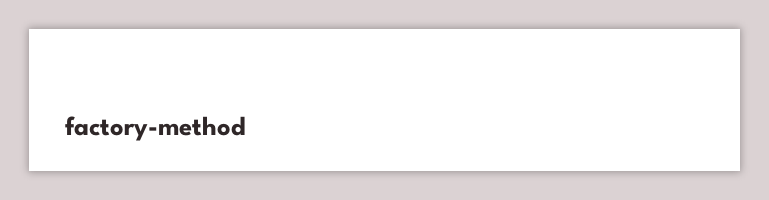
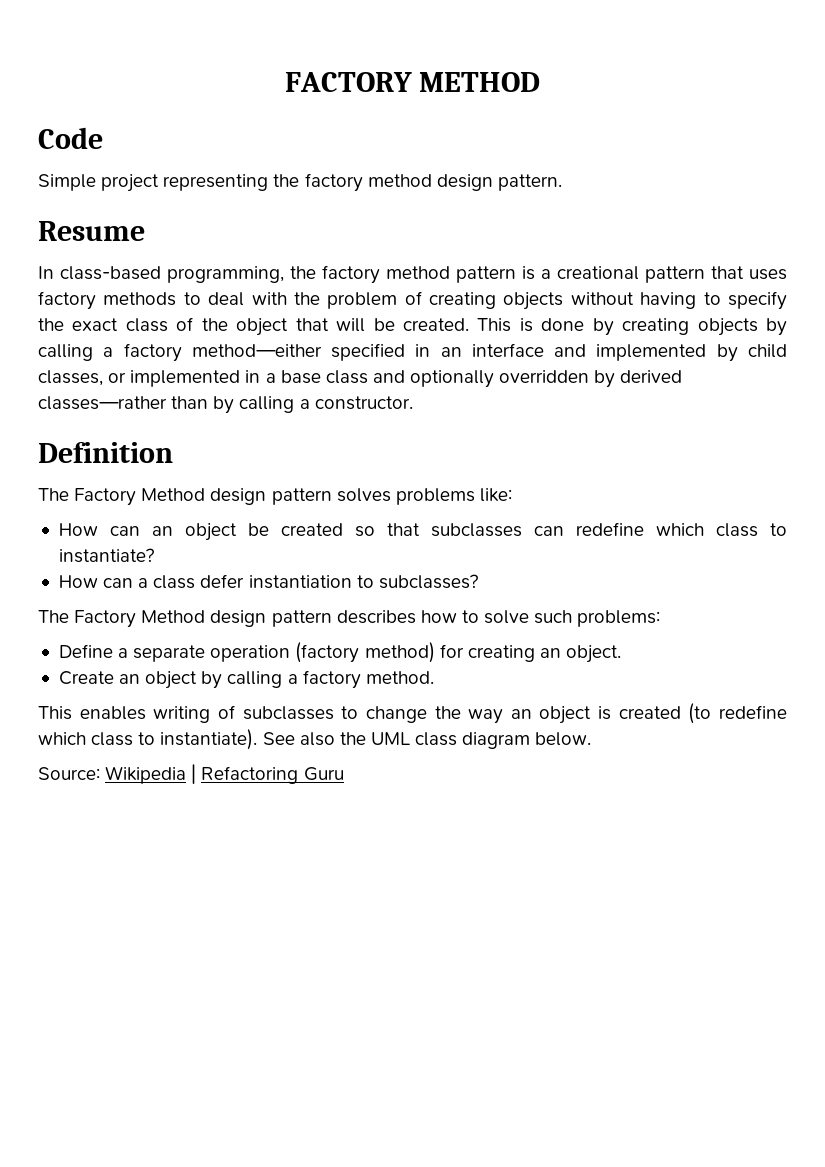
[65,116,246,141] factory-method -> [284,72,541,92] [38,127,103,149] [38,173,562,192] [38,221,145,241] [38,265,787,284] [38,291,787,310] [38,317,787,336] [38,343,787,362] [38,370,683,388] [38,396,413,414] [38,442,173,463] [38,488,512,506] [58,522,787,541] [58,548,154,563] [58,574,478,589] [38,610,661,628] [58,642,622,663] [58,670,434,689] [38,703,787,724] [38,729,592,750] [38,764,344,784] FACTORY METHOD // Code // Simple project representing the factory method design pattern. // Resume // In class-based programming, the factory method pattern is a creational pattern that uses factory methods to deal with the problem of creating objects without having to specify the exact class of the object that will be created. This is done by creating objects by calling a factory method—either specified in an interface and implemented by child classes, or implemented in a base class and optionally overridden by derived classes—rather than by calling a constructor. // Definition // The Factory Method design pattern solves problems like: // How can an object be created so that subclasses can redefine which class to instantiate? // How can a class defer instantiation to subclasses? // The Factory Method design pattern describes how to solve such problems: // Define a separate operation (factory method) for creating an object. // Create an object by calling a factory method. // This enables writing of subclasses to change the way an object is created (to redefine which class to instantiate). See also the UML class diagram below. // Source: Wikipedia | Refactoring Guru

